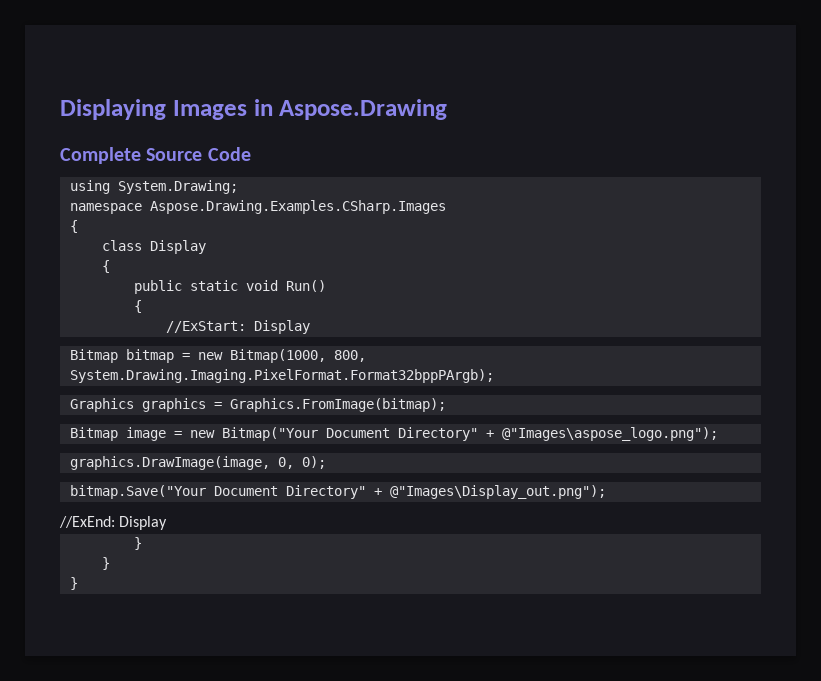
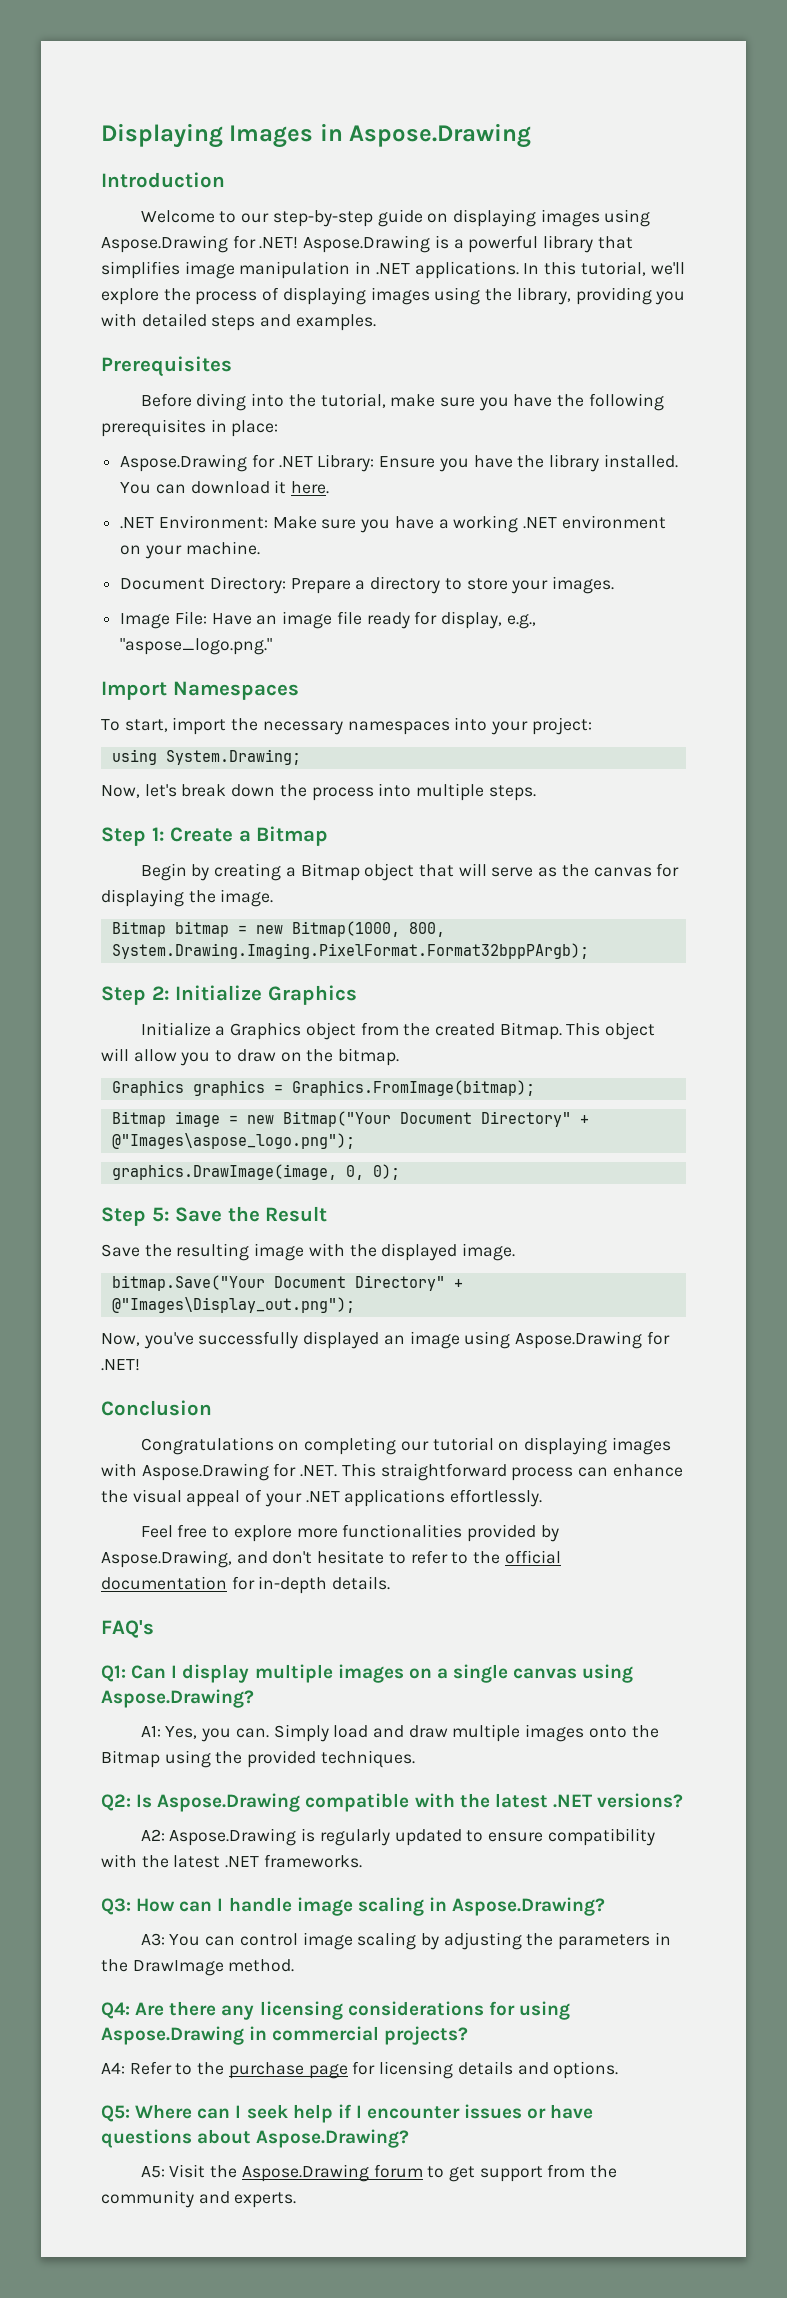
[60,147,251,164] [69,180,238,194] [69,200,446,214] [69,220,78,233] [101,240,206,254] [101,260,110,273] [133,280,326,294] [133,300,142,313] [165,320,310,334] Complete Source Code // using System.Drawing; // namespace Aspose.Drawing.Examples.CSharp.Images // { // class Display // { // public static void Run() // { // //ExStart: Display -> [101,172,225,188] [140,209,651,227] [101,235,633,253] [101,261,685,279] [101,287,686,305] [101,313,376,331] [101,356,232,377] [140,393,664,411] [101,419,279,437] [120,454,678,472] [120,480,330,494] [120,515,666,533] [120,541,260,559] [120,576,615,594] [120,611,536,629] [120,638,273,655] [101,681,299,700] [101,717,592,735] [111,749,301,765] [101,783,536,801] [101,826,329,846] [140,863,680,881] [101,889,274,907] Introduction // Welcome to our step-by-step guide on displaying images using Aspose.Drawing for .NET! Aspose.Drawing is a powerful library that simplifies image manipulation in .NET applications. In this tutorial, we'll explore the process of displaying images using the library, providing you with detailed steps and examples. // Prerequisites // Before diving into the tutorial, make sure you have the following prerequisites in place: // Aspose.Drawing for .NET Library: Ensure you have the library installed. You can download it here. // .NET Environment: Make sure you have a working .NET environment on your machine. // Document Directory: Prepare a directory to store your images. // Image File: Have an image file ready for display, e.g., "aspose_logo.png." // Import Namespaces // To start, import the necessary namespaces into your project: // using System.Drawing; // Now, let's break down the process into multiple steps. // Step 1: Create a Bitmap // Begin by creating a Bitmap object that will serve as the canvas for displaying the image.
(494, 376) none -> [101,985,357,1005] [140,1022,656,1040] [101,1048,400,1066] // Step 2: Initialize Graphics // Initialize a Graphics object from the created Bitmap. This object will allow you to draw on the bitmap.
(326, 462) none -> [101,1206,328,1226] [101,1243,516,1261] // Step 5: Save the Result // Save the resulting image with the displayed image.
[59,516,168,530] [133,537,142,550] [101,557,110,570] [69,577,78,590] //ExEnd: Display // } // } // } -> [101,1331,670,1349] [101,1359,140,1371] [101,1400,212,1416] [140,1437,671,1455] [101,1463,683,1481] [101,1489,543,1507] [140,1524,559,1542] [101,1550,561,1568] [101,1576,391,1594] [101,1620,154,1638] [101,1664,634,1683] [101,1689,254,1708] [140,1724,659,1742] [101,1750,415,1768] [101,1793,684,1812] [140,1828,655,1846] [101,1854,362,1868] [101,1897,606,1916] [140,1932,671,1950] [101,1959,295,1976] [101,2001,570,2020] [101,2026,469,2045] [101,2061,619,2079] [101,2104,594,2123] [101,2129,410,2148] [140,2164,618,2182] [101,2190,297,2208] Now, you've successfully displayed an image using Aspose.Drawing for .NET! // Conclusion // Congratulations on completing our tutorial on displaying images with Aspose.Drawing for .NET. This straightforward process can enhance the visual appeal of your .NET applications effortlessly. // Feel free to explore more functionalities provided by Aspose.Drawing, and don't hesitate to refer to the official documentation for in-depth details. // FAQ's // Q1: Can I display multiple images on a single canvas using Aspose.Drawing? // A1: Yes, you can. Simply load and draw multiple images onto the Bitmap using the provided techniques. // Q2: Is Aspose.Drawing compatible with the latest .NET versions? // A2: Aspose.Drawing is regularly updated to ensure compatibility with the latest .NET frameworks. // Q3: How can I handle image scaling in Aspose.Drawing? // A3: You can control image scaling by adjusting the parameters in the DrawImage method. // Q4: Are there any licensing considerations for using Aspose.Drawing in commercial projects? // A4: Refer to the purchase page for licensing details and options. // Q5: Where can I seek help if I encounter issues or have questions about Aspose.Drawing? // A5: Visit the Aspose.Drawing forum to get support from the community and experts.

